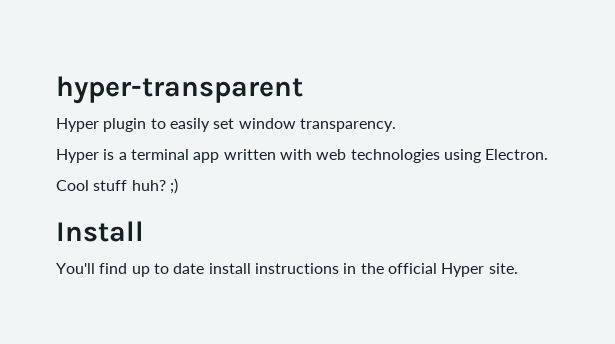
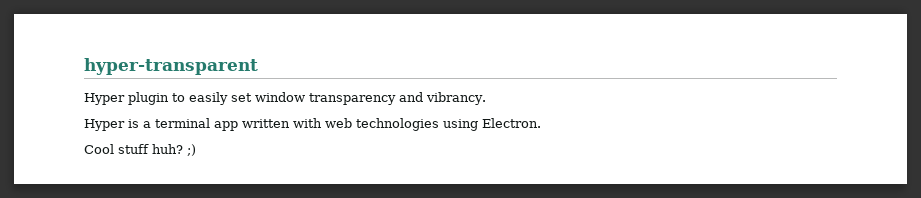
[299,118,396,132] transparency. -> [309,92,486,105] transparency and vibrancy.
[56,221,144,242] [56,263,518,277] // Install // You'll find up to date install instructions in the official Hyper site. -> (196, 150) none

